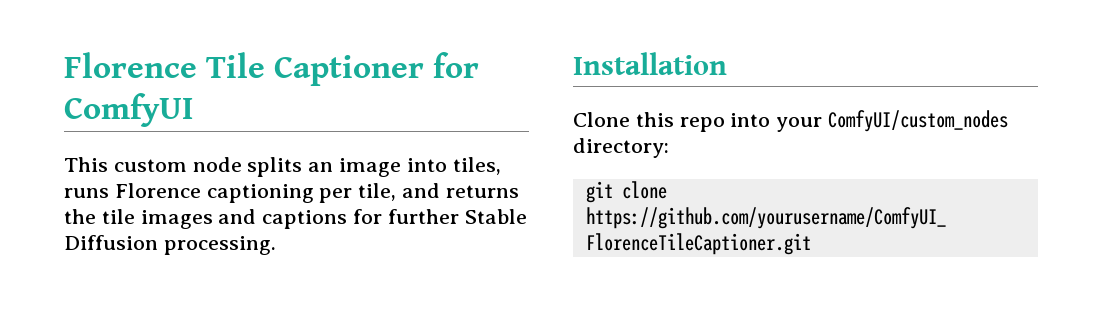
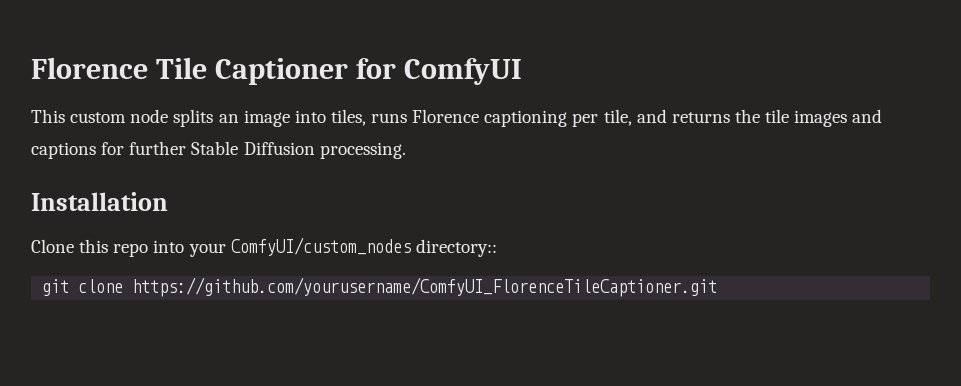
[573,138,669,158] directory: -> [415,239,497,257] directory::

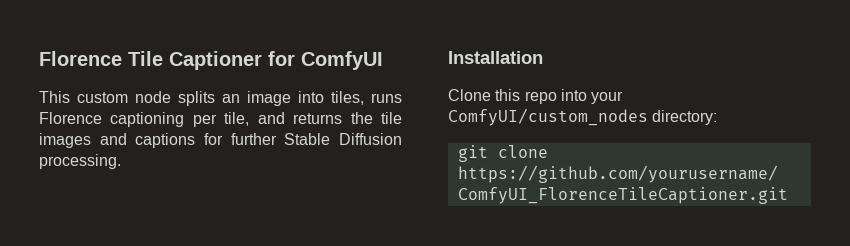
[415,239,497,257] directory:: -> [652,110,718,125] directory:

